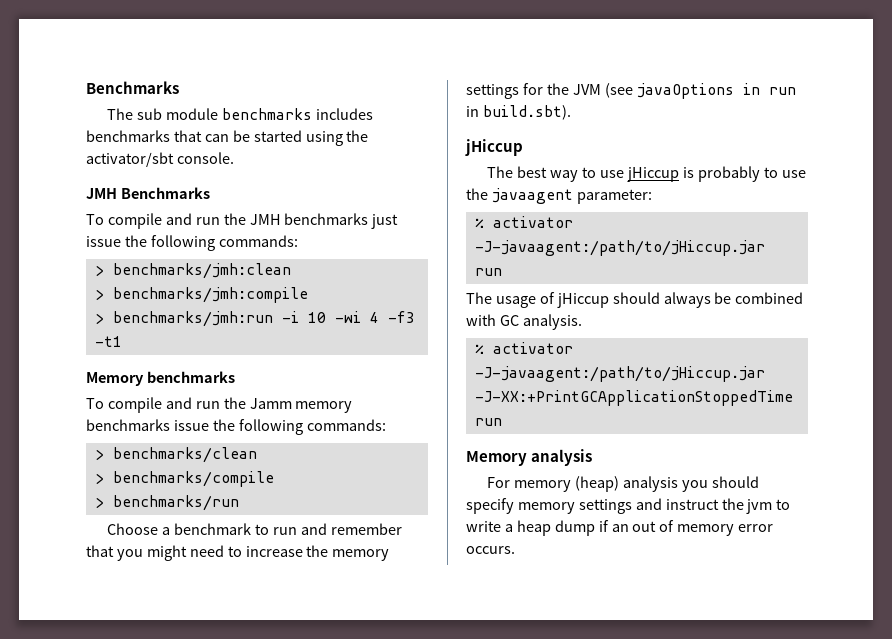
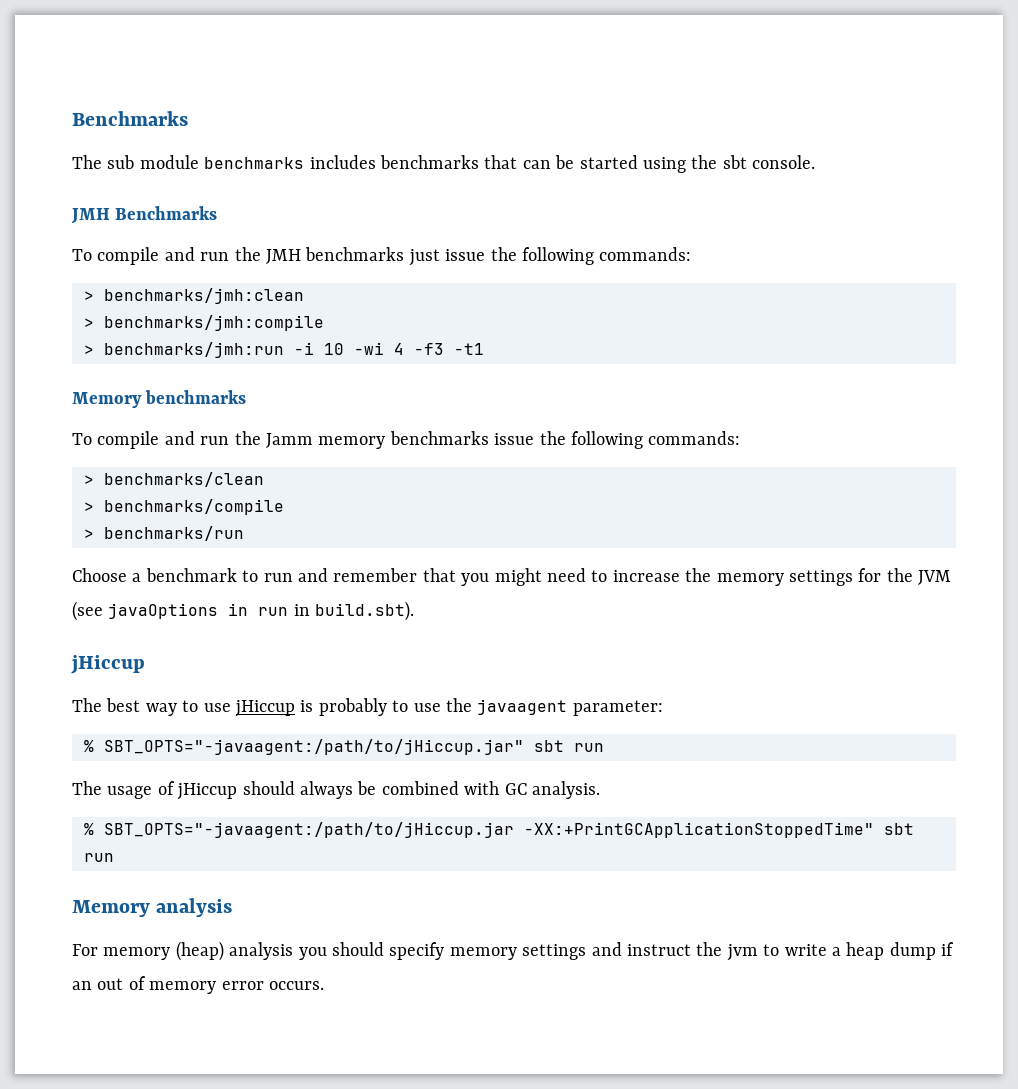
[86,152,174,167] activator/sbt -> [722,155,747,169] sbt
[492,216,573,228] [474,240,765,256] activator -J-javaagent:/path/to/jHiccup.jar -> [104,739,564,755] SBT_OPTS="-javaagent:/path/to/jHiccup.jar" sbt
[492,342,573,354] [474,366,765,382] [474,390,793,406] activator -J-javaagent:/path/to/jHiccup.jar -J-XX:+PrintGCApplicationStoppedTime -> [104,822,914,838] SBT_OPTS="-javaagent:/path/to/jHiccup.jar -XX:+PrintGCApplicationStoppedTime" sbt

